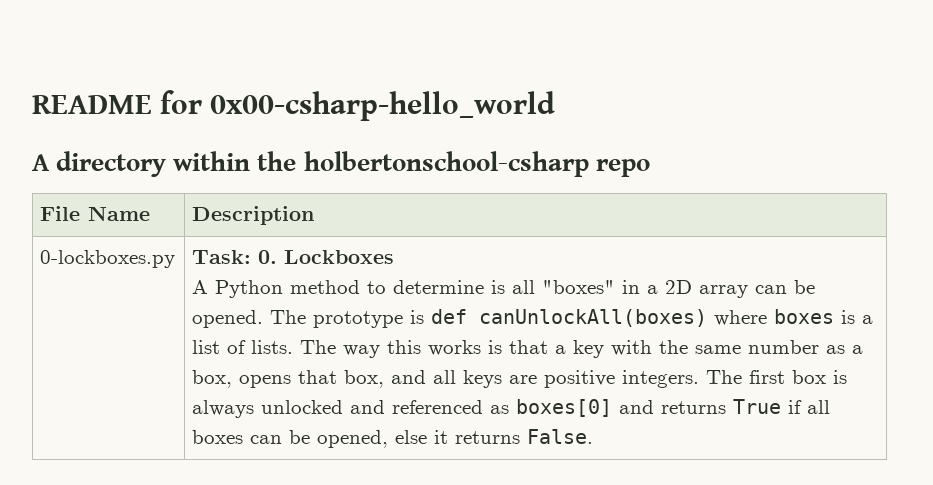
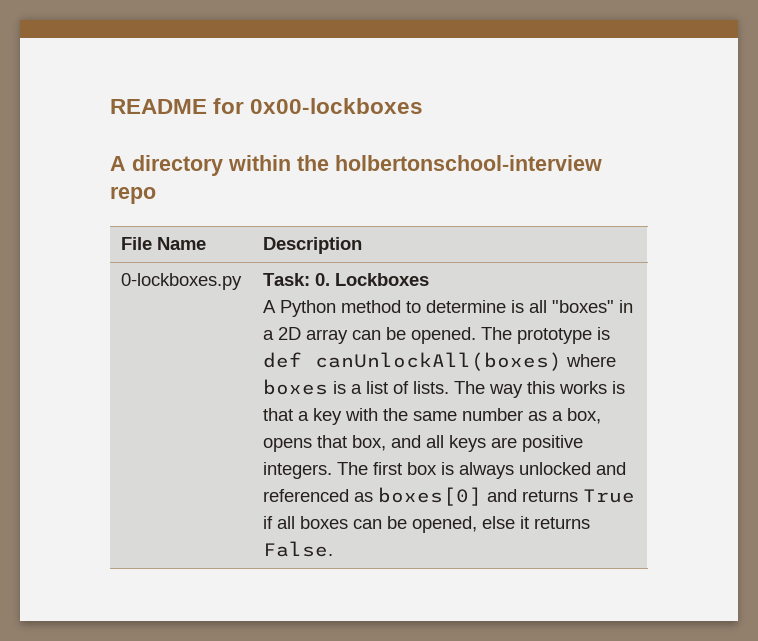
[210,91,556,121] 0x00-csharp-hello_world -> [250,98,424,114] 0x00-lockboxes
[303,151,589,177] holbertonschool-csharp -> [335,155,602,171] holbertonschool-interview

